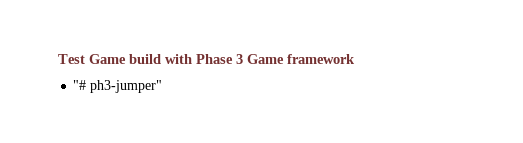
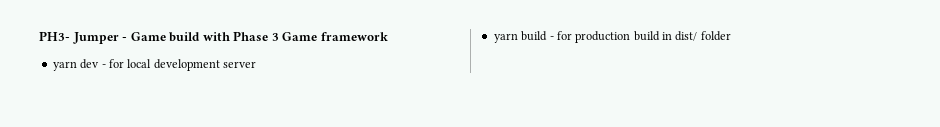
[58,54,85,64] Test -> [39,31,128,44] PH3- Jumper -
[73,80,163,93] "# ph3-jumper" -> [52,59,256,71] [493,31,731,43] yarn dev - for local development server // yarn build - for production build in dist/ folder

